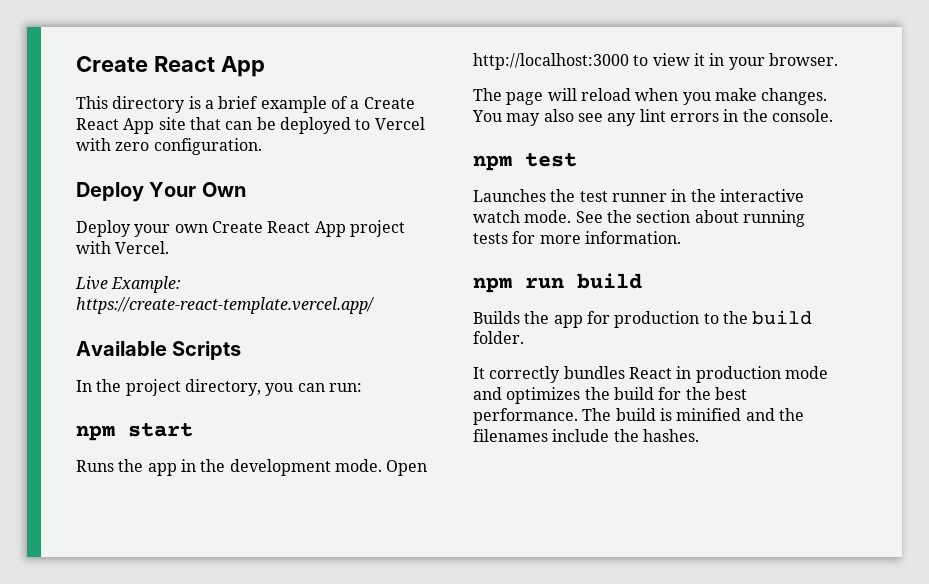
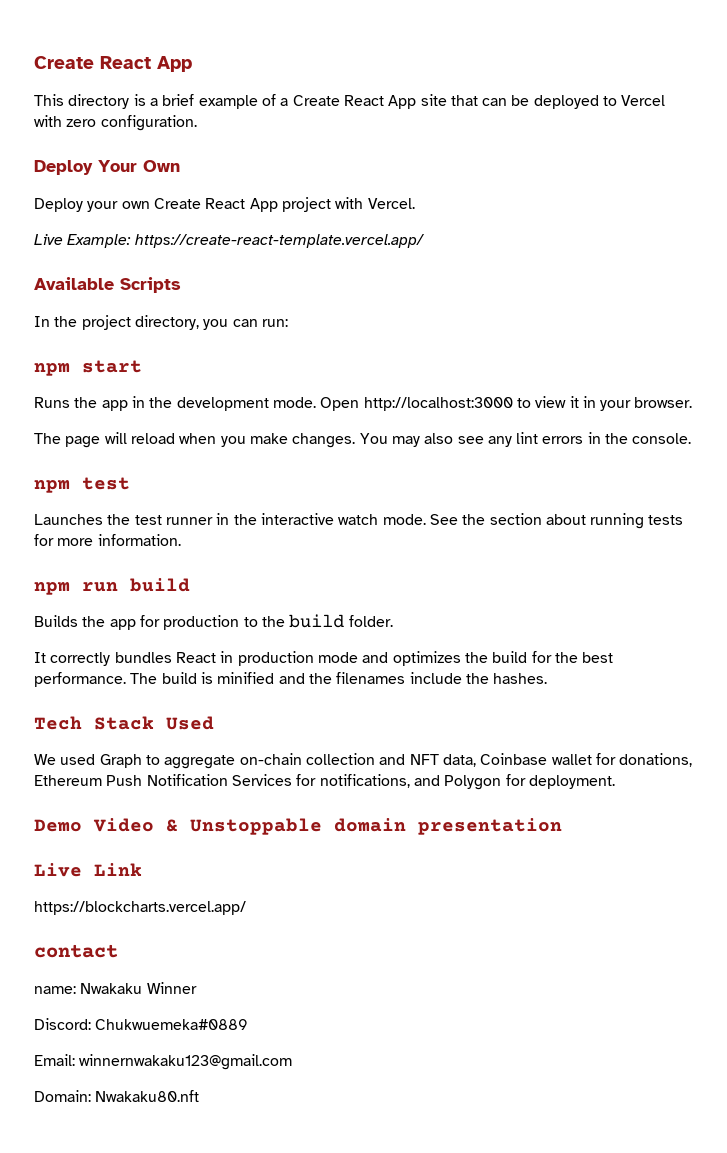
(699, 435) none -> [34,716,214,730] [34,753,693,769] [34,774,615,790] [34,818,562,835] [34,863,142,877] [34,901,246,915] [34,944,118,958] [34,982,197,994] [34,1018,249,1030] [34,1054,293,1070] [34,1090,200,1102] // Tech Stack Used // We used Graph to aggregate on-chain collection and NFT data, Coinbase wallet for donations, Ethereum Push Notification Services for notifications, and Polygon for deployment. // Demo Video & Unstoppable domain presentation // Live Link // https://blockcharts.vercel.app/ // contact // name: Nwakaku Winner // Discord: Chukwuemeka#0889 // Email: winnernwakaku123@gmail.com // Domain: Nwakaku80.nft

